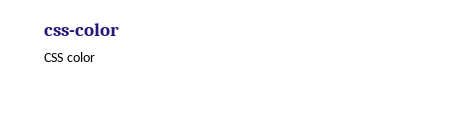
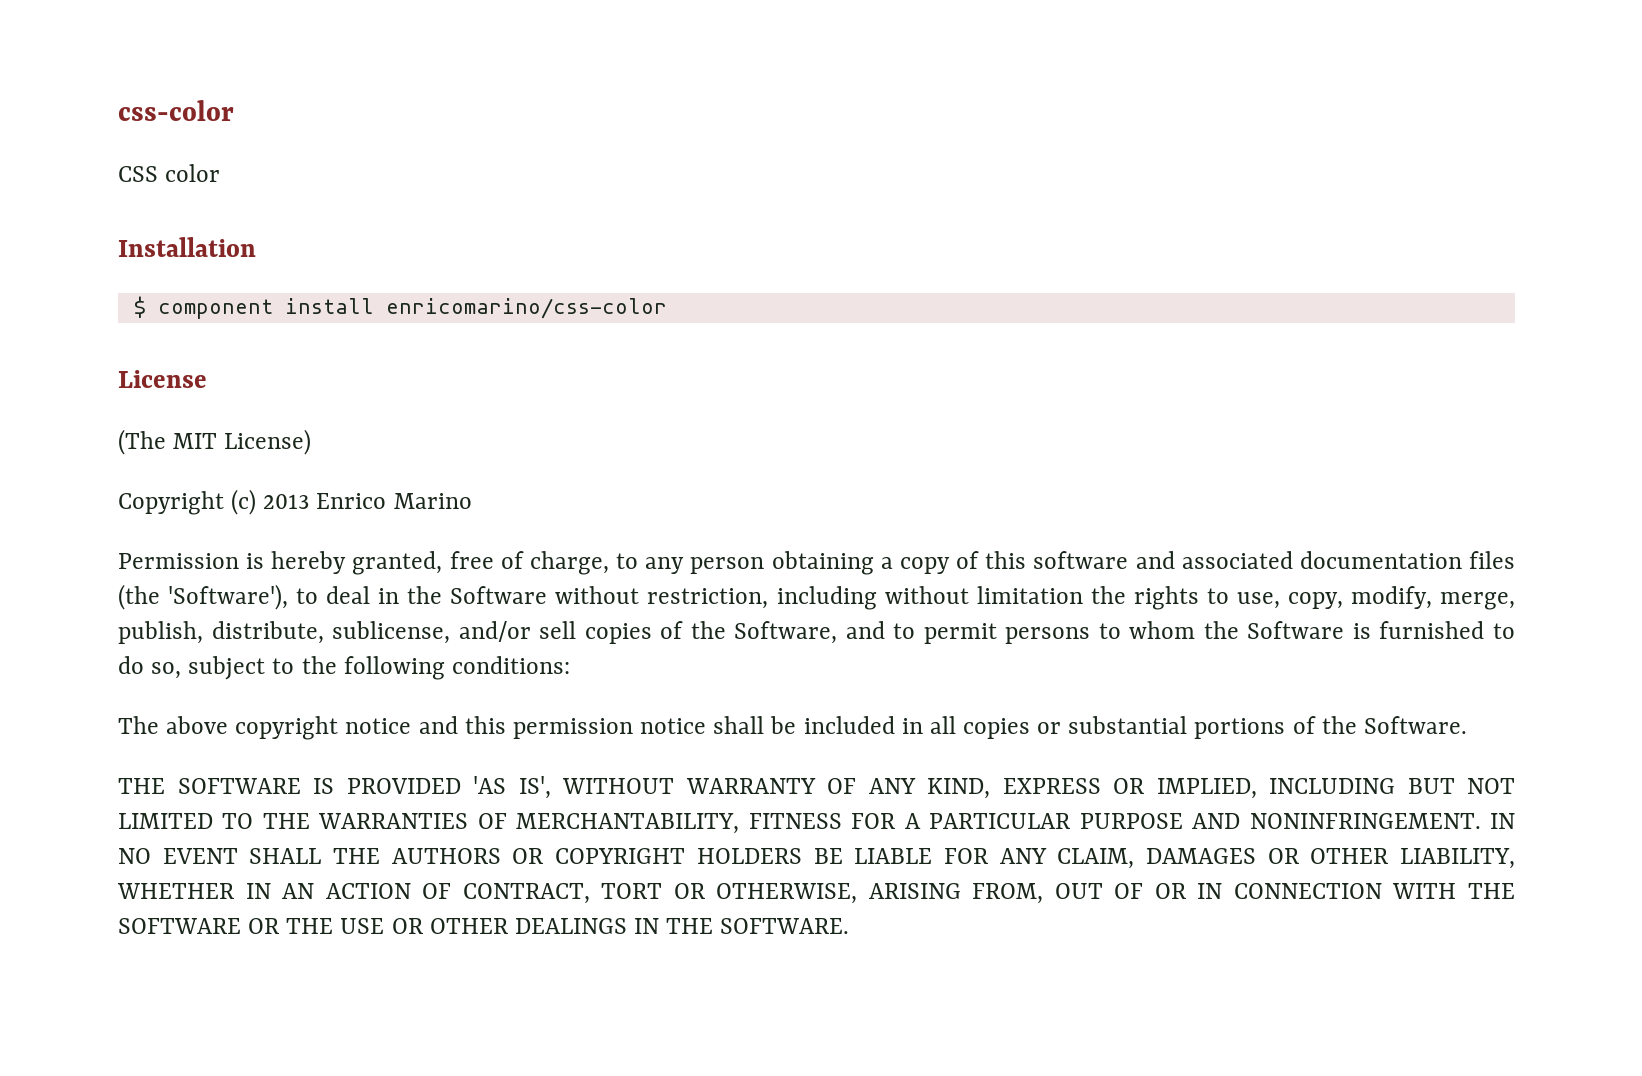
(95, 57) none -> [118,237,256,257] [133,296,667,319] [118,370,207,388] [118,429,312,455] [118,489,472,515] [118,551,1515,575] [118,584,1516,610] [118,621,1515,644] [118,656,570,680] [118,716,1467,740] [118,776,1515,799] [118,813,1516,834] [118,848,1515,869] [117,883,1515,904] [118,918,850,934] // Installation // $ component install enricomarino/css-color // License // (The MIT License) // Copyright (c) 2013 Enrico Marino // Permission is hereby granted, free of charge, to any person obtaining a copy of this software and associated documentation files (the 'Software'), to deal in the Software without restriction, including without limitation the rights to use, copy, modify, merge, publish, distribute, sublicense, and/or sell copies of the Software, and to permit persons to whom the Software is furnished to do so, subject to the following conditions: // The above copyright notice and this permission notice shall be included in all copies or substantial portions of the Software. // THE SOFTWARE IS PROVIDED 'AS IS', WITHOUT WARRANTY OF ANY KIND, EXPRESS OR IMPLIED, INCLUDING BUT NOT LIMITED TO THE WARRANTIES OF MERCHANTABILITY, FITNESS FOR A PARTICULAR PURPOSE AND NONINFRINGEMENT. IN NO EVENT SHALL THE AUTHORS OR COPYRIGHT HOLDERS BE LIABLE FOR ANY CLAIM, DAMAGES OR OTHER LIABILITY, WHETHER IN AN ACTION OF CONTRACT, TORT OR OTHERWISE, ARISING FROM, OUT OF OR IN CONNECTION WITH THE SOFTWARE OR THE USE OR OTHER DEALINGS IN THE SOFTWARE.

